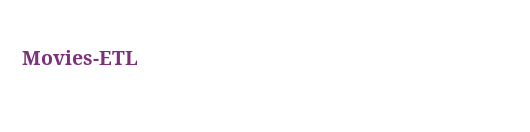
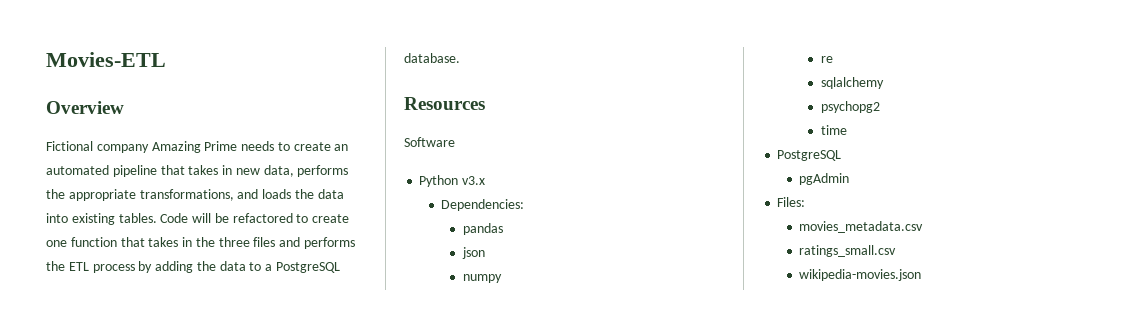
(138, 57) none -> [46,101,124,114] [46,141,349,153] [46,165,349,177] [46,189,344,201] [46,213,350,225] [46,237,356,249] [46,261,341,273] [404,53,460,63] [404,97,485,110] [404,137,455,147] [419,175,486,187] [441,199,525,211] [462,223,503,235] [461,247,485,259] [462,274,502,283] [820,56,833,63] [820,77,884,89] [820,101,880,113] [820,125,847,135] [777,150,842,161] [799,173,850,185] [777,197,806,207] [799,221,924,233] [799,245,897,257] [799,269,922,281] // Overview // Fictional company Amazing Prime needs to create an automated pipeline that takes in new data, performs the appropriate transformations, and loads the data into existing tables. Code will be refactored to create one function that takes in the three files and performs the ETL process by adding the data to a PostgreSQL database. // Resources // Software // Python v3.x // Dependencies: // pandas // json // numpy // re // sqlalchemy // psychopg2 // time // PostgreSQL // pgAdmin // Files: // movies_metadata.csv // ratings_small.csv // wikipedia-movies.json

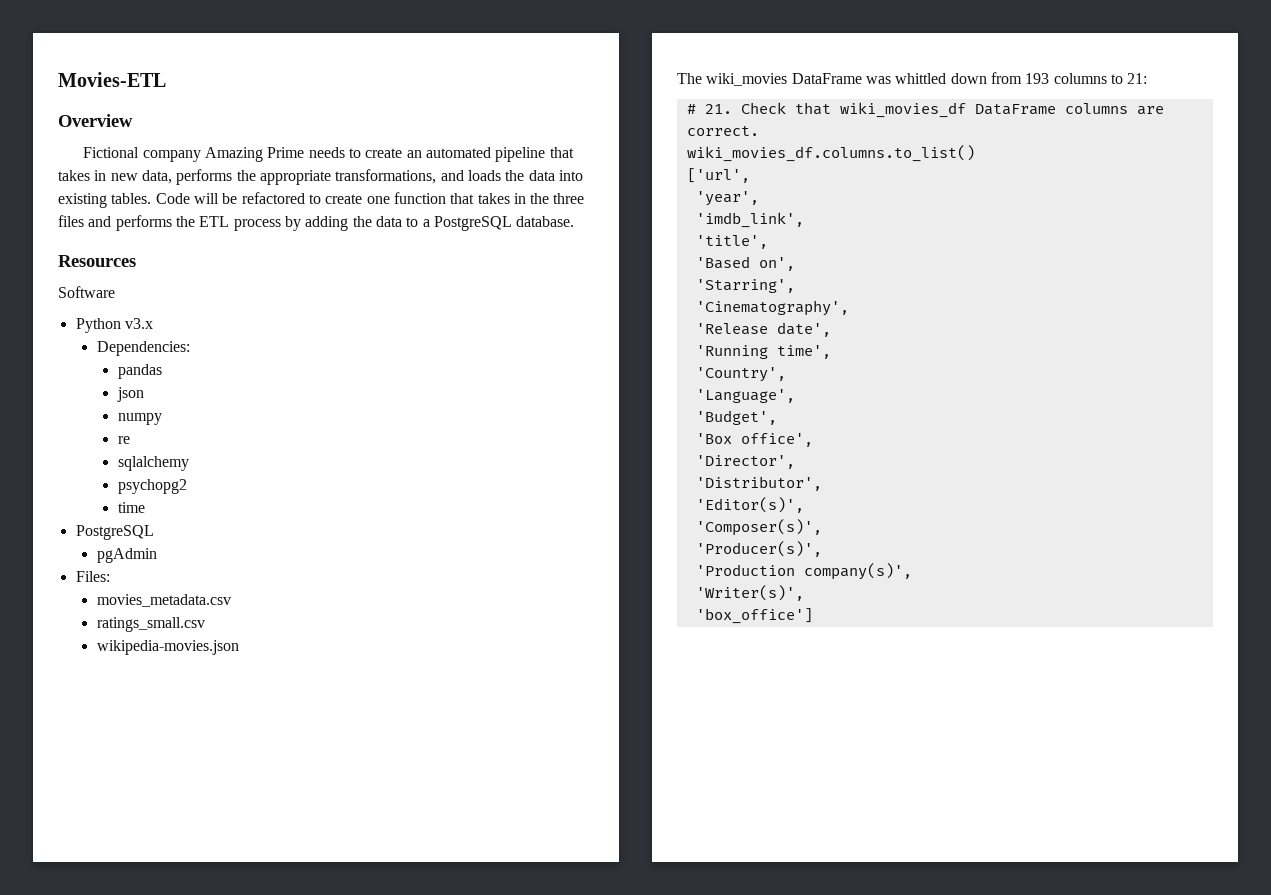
(922, 275) none -> [677,72,1148,86] [686,102,1164,118] [686,126,759,136] [686,145,975,162] [686,168,750,183] [695,191,759,206] [695,212,804,228] [695,235,768,249] [695,256,795,271] [695,279,795,293] [695,300,849,316] [695,322,831,337] [695,345,831,359] [695,367,786,382] [695,389,795,403] [695,410,777,425] [695,433,813,447] [695,455,795,469] [695,476,822,491] [695,497,804,513] [695,519,822,536] [695,541,822,557] [695,563,912,580] [695,585,804,601] [695,608,813,624] // The wiki_movies DataFrame was whittled down from 193 columns to 21: // # 21. Check that wiki_movies_df DataFrame columns are correct. // wiki_movies_df.columns.to_list() // ['url', // 'year', // 'imdb_link', // 'title', // 'Based on', // 'Starring', // 'Cinematography', // 'Release date', // 'Running time', // 'Country', // 'Language', // 'Budget', // 'Box office', // 'Director', // 'Distributor', // 'Editor(s)', // 'Composer(s)', // 'Producer(s)', // 'Production company(s)', // 'Writer(s)', // 'box_office']

